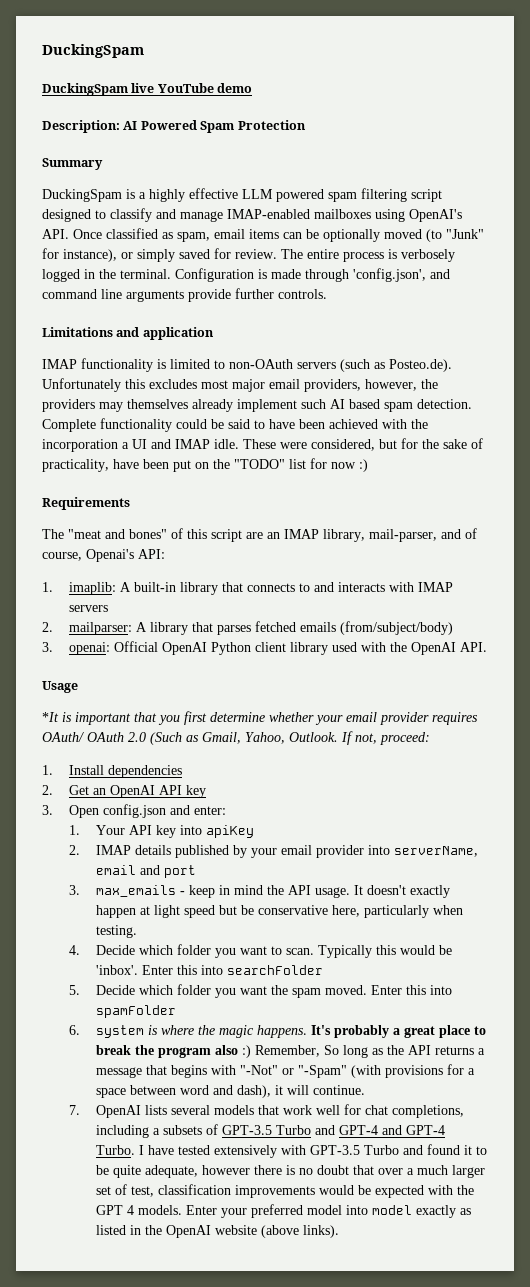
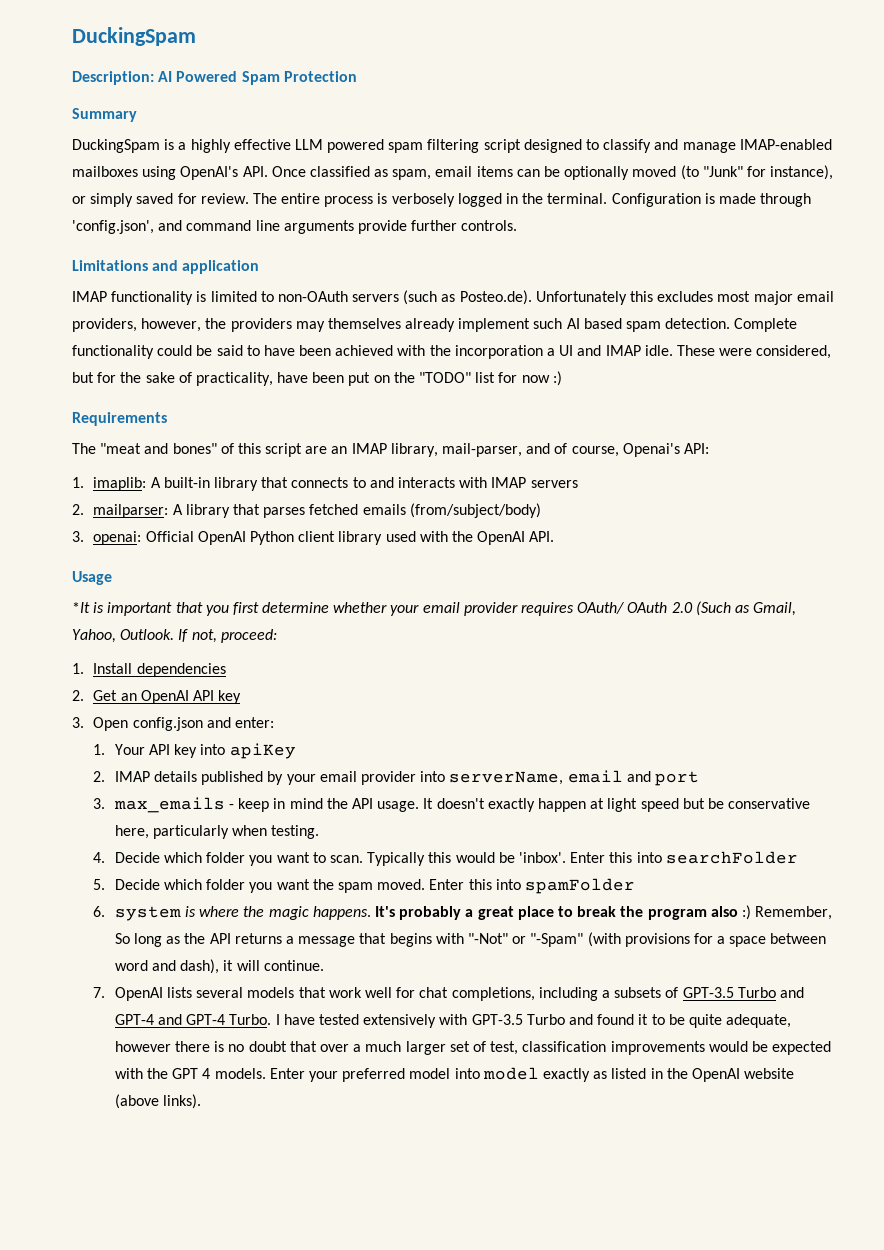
[42,44,144,58] [42,83,253,96] DuckingSpam // DuckingSpam live YouTube demo -> [72,27,196,46] DuckingSpam

